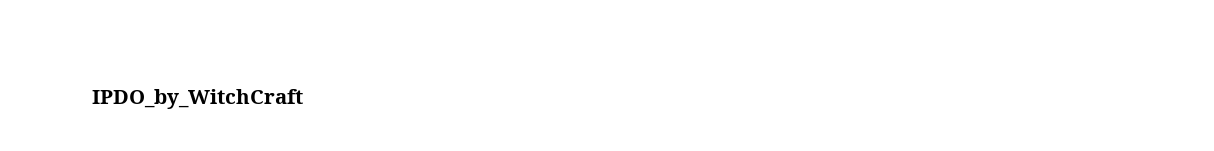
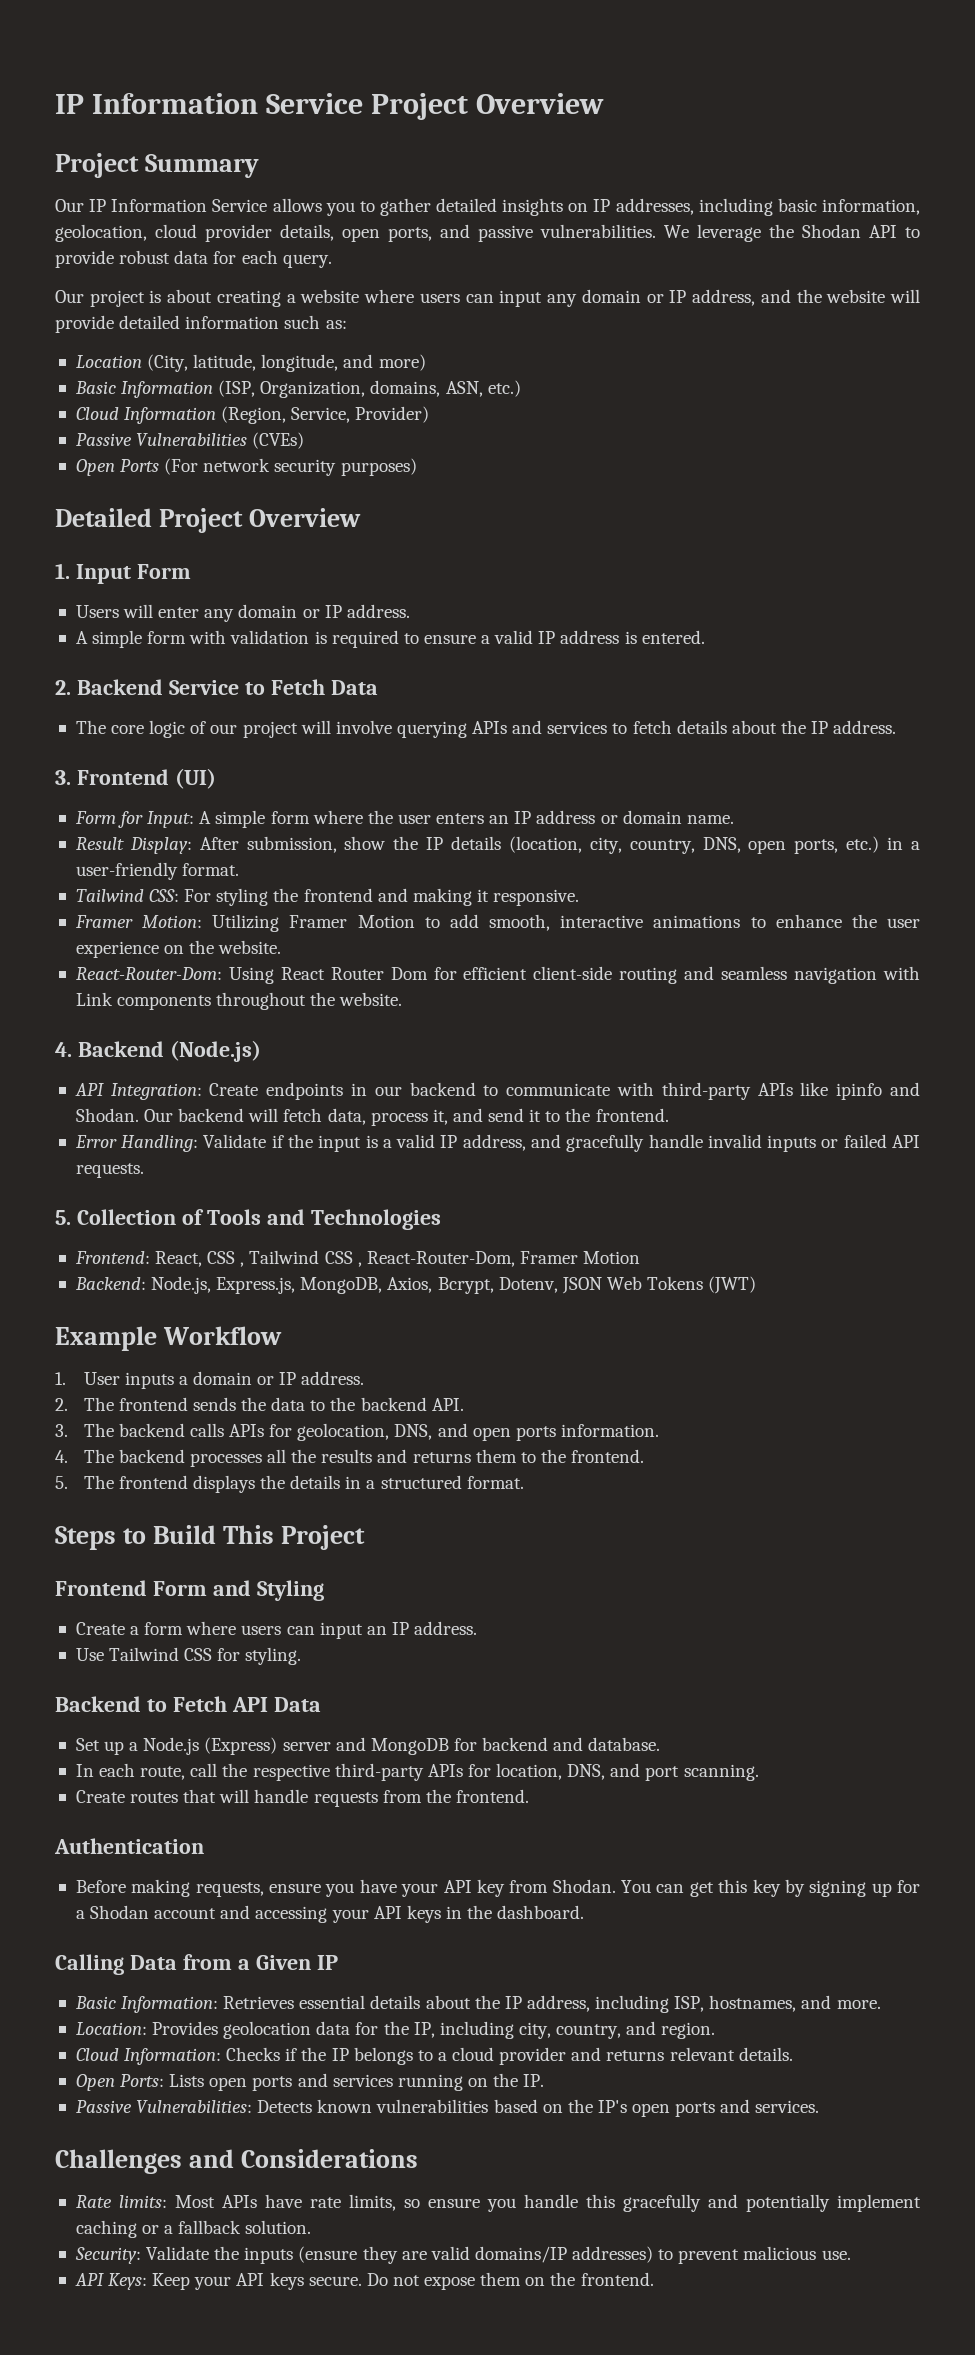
[92,89,303,109] IPDO_by_WitchCraft -> [55,93,604,120] [55,153,259,178] [55,198,920,216] [55,224,920,242] [55,250,332,268] [55,289,920,307] [55,315,347,333] [75,354,426,372] [74,380,521,398] [75,406,430,424] [75,432,305,449] [75,458,417,476] [55,508,361,533] [55,563,191,584] [75,604,410,622] [75,630,705,648] [55,679,378,695] [75,720,897,738] [55,768,216,789] [74,810,734,828] [75,836,921,854] [75,862,240,880] [75,888,580,906] [74,914,921,932] [75,940,282,958] [75,966,920,984] [75,992,403,1010] [55,1040,261,1062] [74,1082,920,1100] [75,1108,669,1126] [74,1134,920,1152] [75,1163,144,1178] [55,1209,441,1230] [74,1250,641,1267] [74,1276,757,1294] [55,1326,282,1351] [55,1371,365,1389] [55,1397,464,1411] [55,1423,659,1441] [55,1449,645,1467] [55,1475,524,1493] [55,1525,365,1550] [55,1580,324,1601] [75,1621,478,1639] [75,1647,302,1665] [55,1696,321,1712] [75,1737,661,1755] [75,1763,759,1781] [75,1789,529,1807] [54,1838,204,1854] [75,1879,921,1897] [75,1905,585,1923] [55,1954,338,1975] [74,1995,881,2013] [75,2021,716,2039] [75,2047,793,2065] [75,2073,545,2091] [75,2099,820,2117] [55,2149,418,2174] [75,2194,921,2212] [75,2220,312,2238] [74,2246,851,2264] [74,2272,654,2290] IP Information Service Project Overview // Project Summary // Our IP Information Service allows you to gather detailed insights on IP addresses, including basic information, geolocation, cloud provider details, open ports, and passive vulnerabilities. We leverage the Shodan API to provide robust data for each query. // Our project is about creating a website where users can input any domain or IP address, and the website will provide detailed information such as: // Location (City, latitude, longitude, and more) // Basic Information (ISP, Organization, domains, ASN, etc.) // Cloud Information (Region, Service, Provider) // Passive Vulnerabilities (CVEs) // Open Ports (For network security purposes) // Detailed Project Overview // 1. Input Form // Users will enter any domain or IP address. // A simple form with validation is required to ensure a valid IP address is entered. // 2. Backend Service to Fetch Data // The core logic of our project will involve querying APIs and services to fetch details about the IP address. // 3. Frontend (UI) // Form for Input: A simple form where the user enters an IP address or domain name. // Result Display: After submission, show the IP details (location, city, country, DNS, open ports, etc.) in a user-friendly format. // Tailwind CSS: For styling the frontend and making it responsive. // Framer Motion: Utilizing Framer Motion to add smooth, interactive animations to enhance the user experience on the website. // React-Router-Dom: Using React Router Dom for efficient client-side routing and seamless navigation with Link components throughout the website. // 4. Backend (Node.js) // API Integration: Create endpoints in our backend to communicate with third-party APIs like ipinfo and Shodan. Our backend will fetch data, process it, and send it to the frontend. // Error Handling: Validate if the input is a valid IP address, and gracefully handle invalid inputs or failed API requests. // 5. Collection of Tools and Technologies // Frontend: React, CSS , Tailwind CSS , React-Router-Dom, Framer Motion // Backend: Node.js, Express.js, MongoDB, Axios, Bcrypt, Dotenv, JSON Web Tokens (JWT) // Example Workflow // 1. User inputs a domain or IP address. // 2. The frontend sends the data to the backend API. // 3. The backend calls APIs for geolocation, DNS, and open ports information. // 4. The backend processes all the results and returns them to the frontend. // 5. The frontend displays the details in a structured format. // Steps to Build This Project // Frontend Form and Styling // Create a form where users can input an IP address. // Use Tailwind CSS for styling. // Backend to Fetch API Data // Set up a Node.js (Express) server and MongoDB for backend and database. // In each route, call the respective third-party APIs for location, DNS, and port scanning. // Create routes that will handle requests from the frontend. // Authentication // Before making requests, ensure you have your API key from Shodan. You can get this key by signing up for a Shodan account and accessing your API keys in the dashboard. // Calling Data from a Given IP // Basic Information: Retrieves essential details about the IP address, including ISP, hostnames, and more. // Location: Provides geolocation data for the IP, including city, country, and region. // Cloud Information: Checks if the IP belongs to a cloud provider and returns relevant details. // Open Ports: Lists open ports and services running on the IP. // Passive Vulnerabilities: Detects known vulnerabilities based on the IP's open ports and services. // Challenges and Considerations // Rate limits: Most APIs have rate limits, so ensure you handle this gracefully and potentially implement caching or a fallback solution. // Security: Validate the inputs (ensure they are valid domains/IP addresses) to prevent malicious use. // API Keys: Keep your API keys secure. Do not expose them on the frontend.

